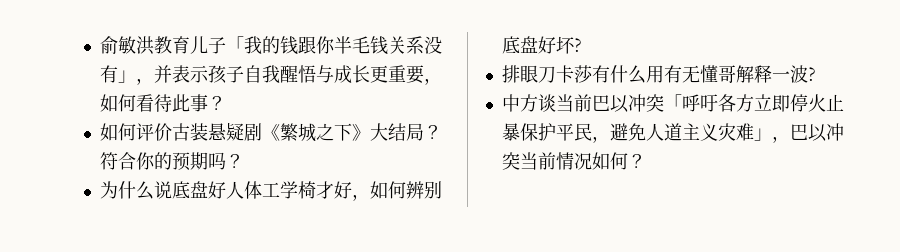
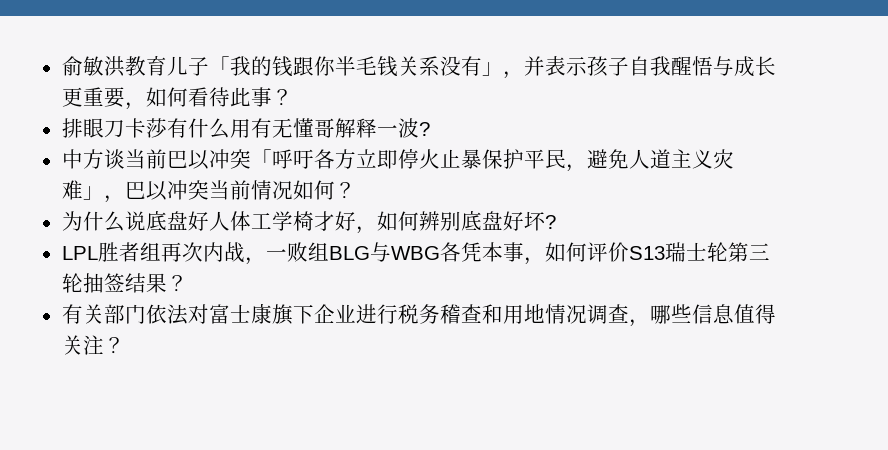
[99,122,442,142] [99,152,244,171] [99,181,442,201] [501,36,582,54] // 如何评价古装悬疑剧《繁城之下》大结局？符合你的预期吗？ // 为什么说底盘好人体工学椅才好，如何辨别底盘好坏? -> (293, 97) none
(646, 161) none -> [61,211,556,234] [61,242,770,265] [61,273,188,293] [61,304,776,327] [61,335,125,355] // 为什么说底盘好人体工学椅才好，如何辨别底盘好坏? // LPL胜者组再次内战，一败组BLG与WBG各凭本事，如何评价S13瑞士轮第三轮抽签结果？ // 有关部门依法对富士康旗下企业进行税务稽查和用地情况调查，哪些信息值得关注？

